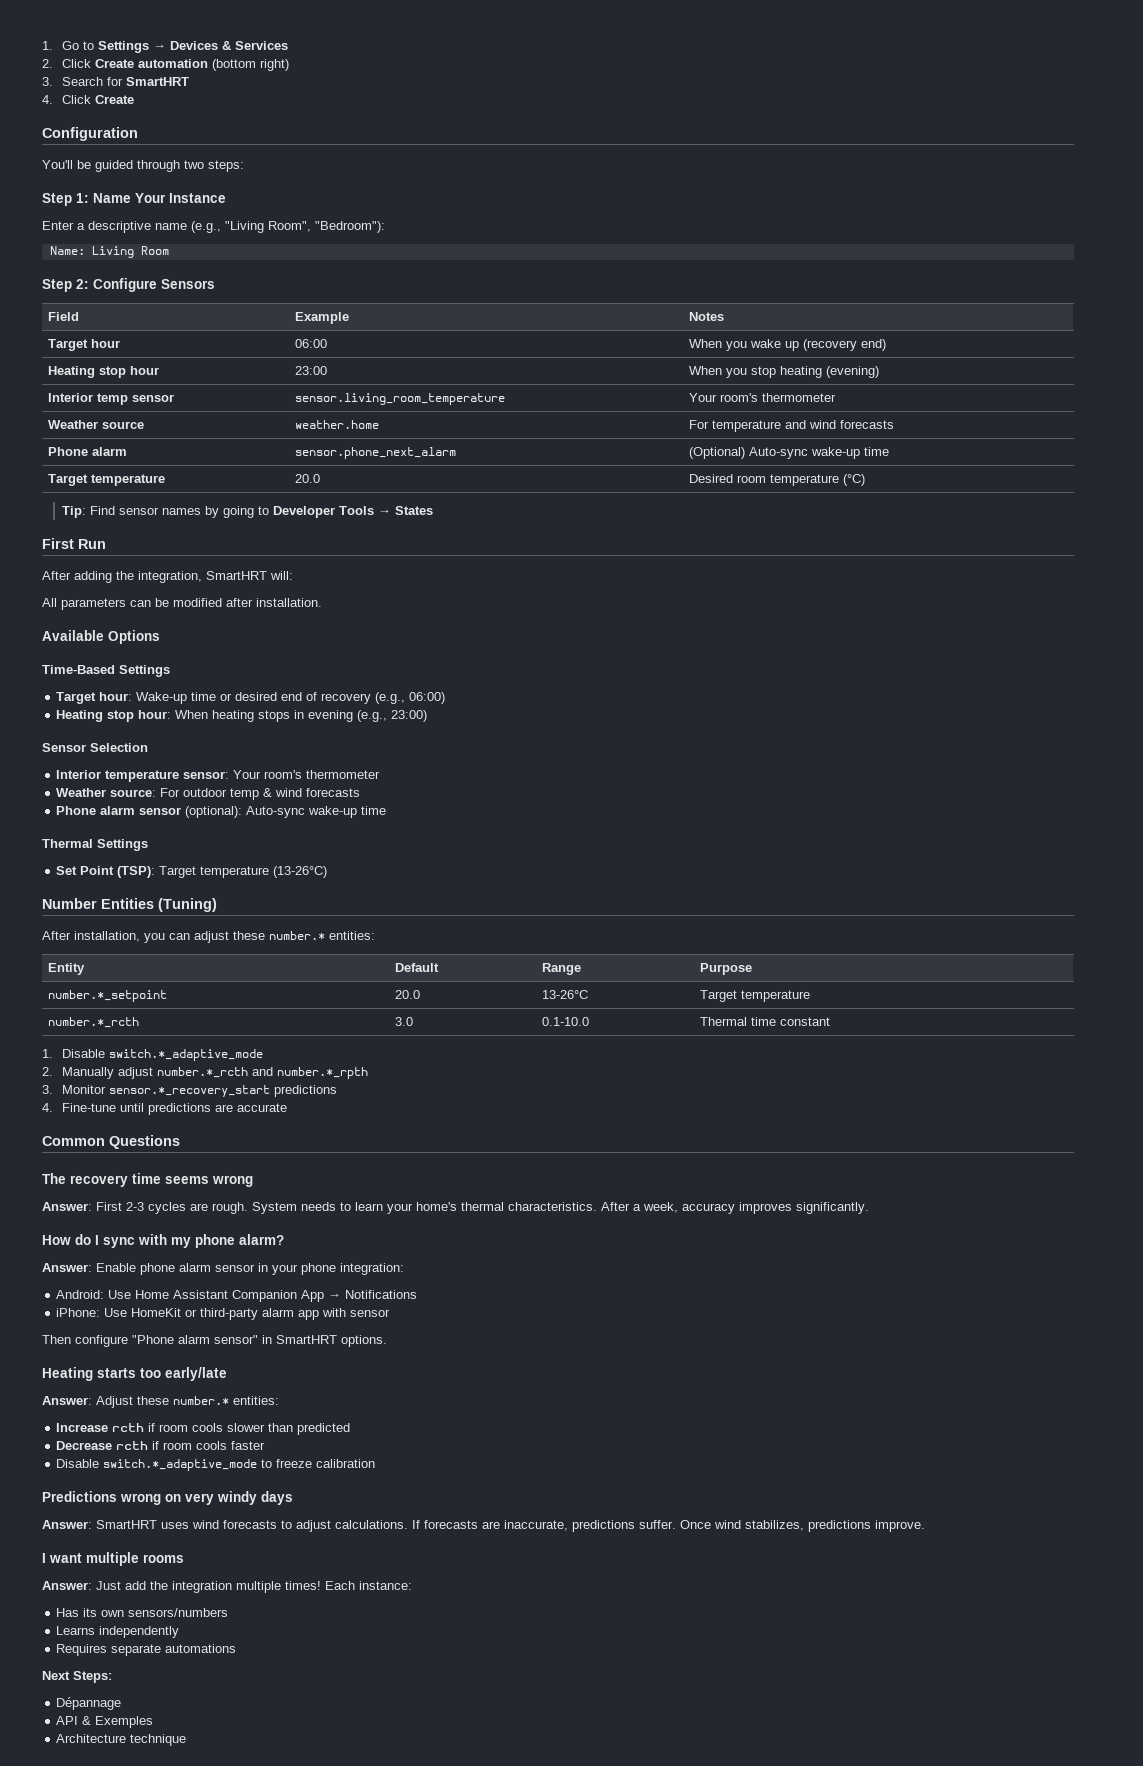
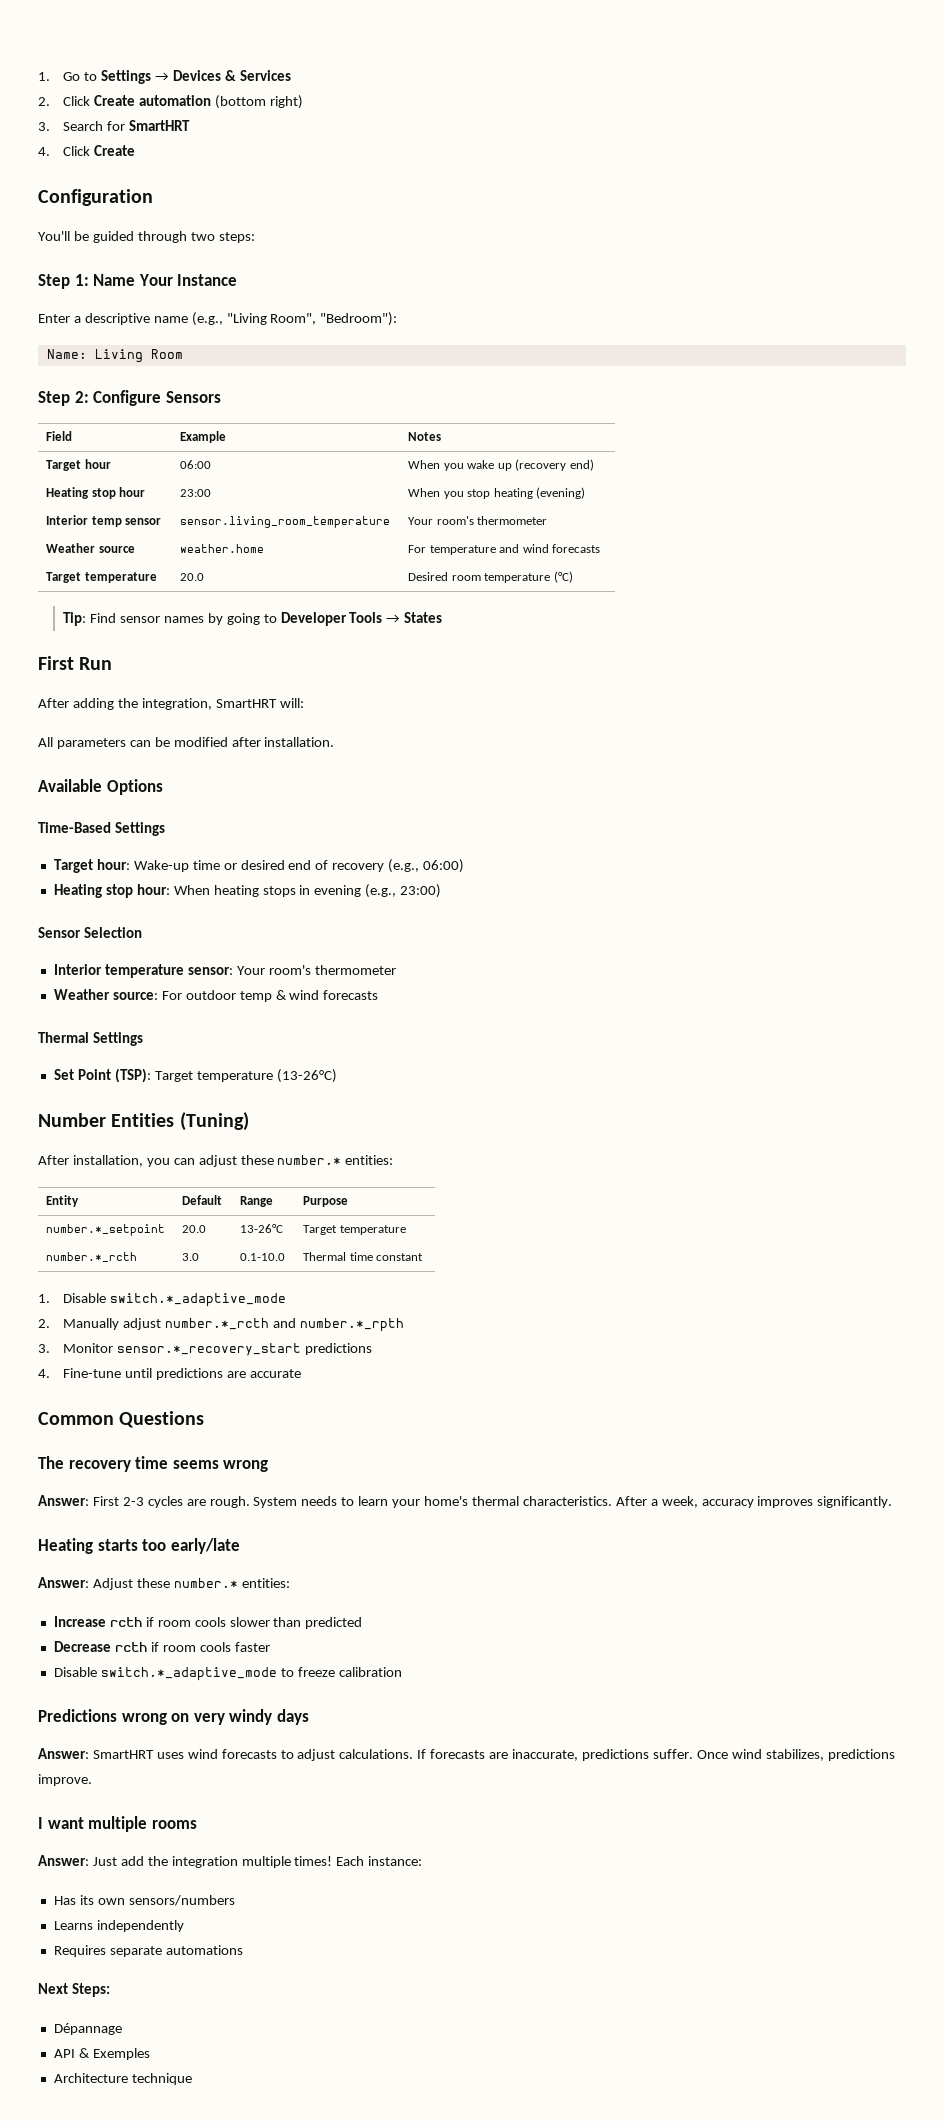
[48,447,128,456] [295,447,457,459] [689,447,890,459] // Phone alarm | sensor.phone_next_alarm | (Optional) Auto-sync wake-up time -> (601, 548) none
[56,806,387,818] // Phone alarm sensor (optional): Auto-sync wake-up time -> (379, 995) none
[42,1234,284,1248] [42,1263,404,1275] [56,1290,418,1302] [56,1308,391,1320] [42,1335,387,1347] // How do I sync with my phone alarm? // Answer: Enable phone alarm sensor in your phone integration: // Android: Use Home Assistant Companion App → Notifications // iPhone: Use HomeKit or third-party alarm app with sensor // Then configure "Phone alarm sensor" in SmartHRT options. -> (893, 1502) none

